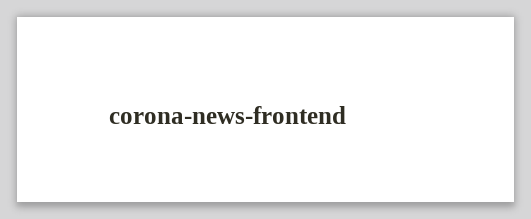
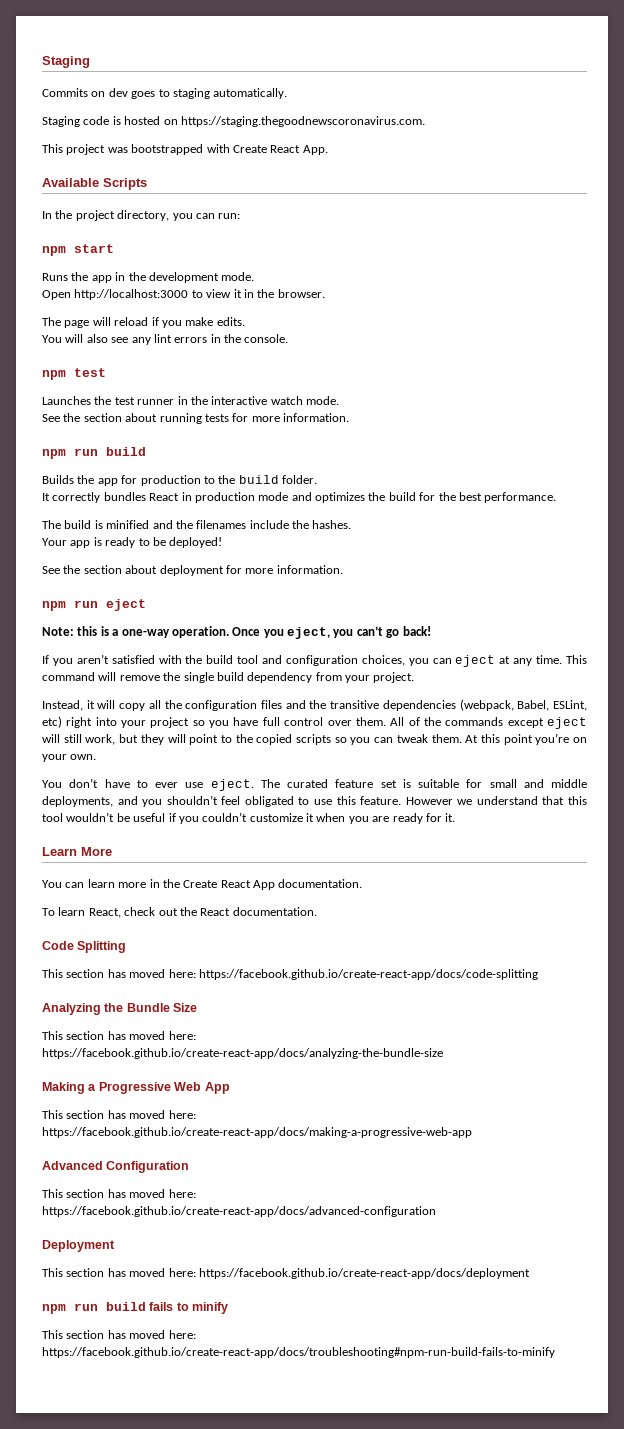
[109,106,346,124] corona-news-frontend -> [42,56,90,68] [42,88,288,99] [42,116,425,127] [42,144,328,155] [42,178,147,190] [42,210,241,221] [42,244,114,256] [42,272,255,283] [42,289,325,300] [42,317,245,328] [42,334,289,345] [42,368,106,380] [42,396,339,405] [42,413,349,424] [42,447,146,459] [42,475,317,486] [42,492,557,503] [42,520,352,529] [42,537,223,548] [42,565,343,576] [42,599,146,611] [42,626,431,639] [42,654,587,667] [42,672,415,683] [42,699,587,711] [42,716,588,729] [42,733,587,745] [42,754,97,762] [42,778,587,791] [42,795,587,807] [42,812,456,824] [42,847,112,856] [42,879,363,890] [42,907,317,918] [42,941,127,953] [42,969,538,980] [42,1003,198,1015] [42,1031,196,1040] [42,1048,443,1059] [42,1082,230,1094] [42,1110,196,1119] [42,1127,472,1138] [42,1161,190,1173] [42,1189,196,1198] [42,1206,436,1217] [42,1240,115,1252] [42,1268,530,1279] [42,1302,229,1314] [42,1330,196,1339] [42,1347,555,1358] Staging // Commits on dev goes to staging automatically. // Staging code is hosted on https://staging.thegoodnewscoronavirus.com. // This project was bootstrapped with Create React App. // Available Scripts // In the project directory, you can run: // npm start // Runs the app in the development mode. // Open http://localhost:3000 to view it in the browser. // The page will reload if you make edits. // You will also see any lint errors in the console. // npm test // Launches the test runner in the interactive watch mode. // See the section about running tests for more information. // npm run build // Builds the app for production to the build folder. // It correctly bundles React in production mode and optimizes the build for the best performance. // The build is minified and the filenames include the hashes. // Your app is ready to be deployed! // See the section about deployment for more information. // npm run eject // Note: this is a one-way operation. Once you eject, you can’t go back! // If you aren’t satisfied with the build tool and configuration choices, you can eject at any time. This command will remove the single build dependency from your project. // Instead, it will copy all the configuration files and the transitive dependencies (webpack, Babel, ESLint, etc) right into your project so you have full control over them. All of the commands except eject will still work, but they will point to the copied scripts so you can tweak them. At this point you’re on your own. // You don’t have to ever use eject. The curated feature set is suitable for small and middle deployments, and you shouldn’t feel obligated to use this feature. However we understand that this tool wouldn’t be useful if you couldn’t customize it when you are ready for it. // Learn More // You can learn more in the Create React App documentation. // To learn React, check out the React documentation. // Code Splitting // This section has moved here: https://facebook.github.io/create-react-app/docs/code-splitting // Analyzing the Bundle Size // This section has moved here: https://facebook.github.io/create-react-app/docs/analyzing-the-bundle-size // Making a Progressive Web App // This section has moved here: https://facebook.github.io/create-react-app/docs/making-a-progressive-web-app // Advanced Configuration // This section has moved here: https://facebook.github.io/create-react-app/docs/advanced-configuration // Deployment // This section has moved here: https://facebook.github.io/create-react-app/docs/deployment // npm run build fails to minify // This section has moved here: https://facebook.github.io/create-react-app/docs/troubleshooting#npm-run-build-fails-to-minify

